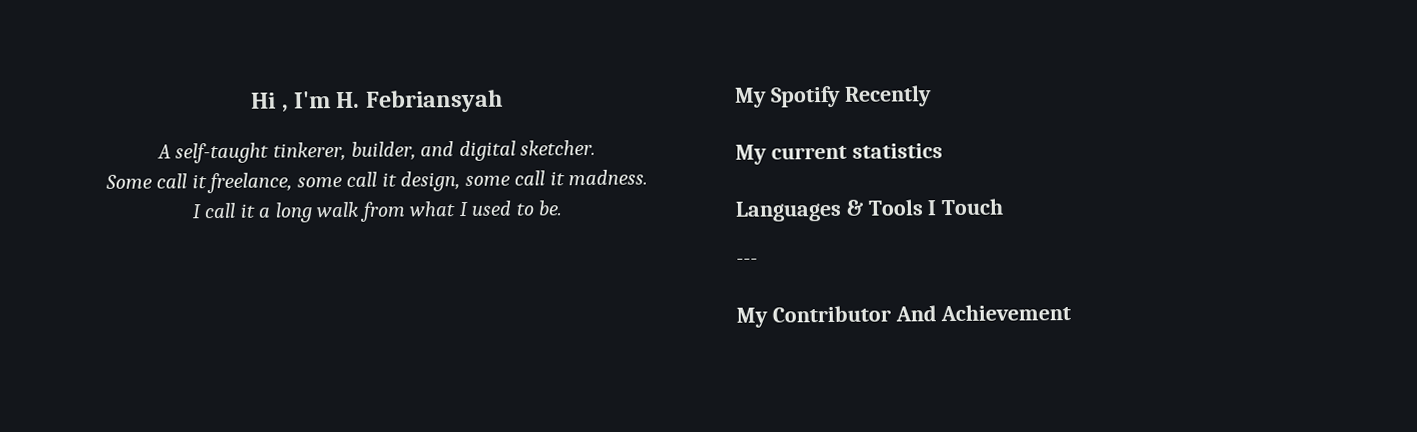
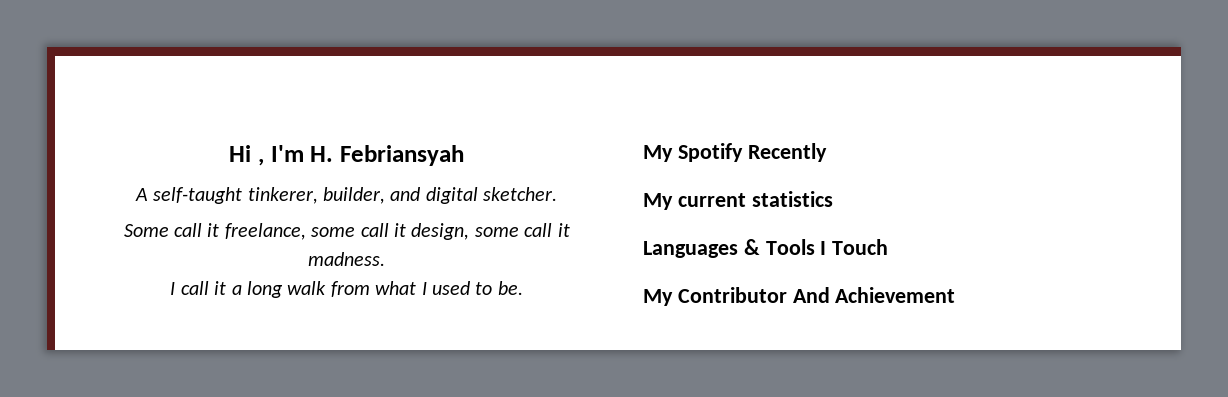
[736,258,758,265] // --- -> (889, 247) none

